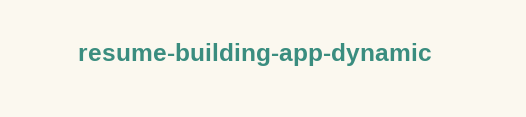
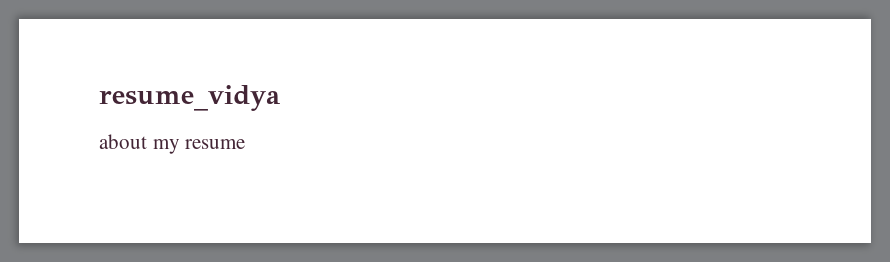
[78,43,432,66] resume-building-app-dynamic -> [99,85,280,111] [99,134,246,154] resume_vidya // about my resume

